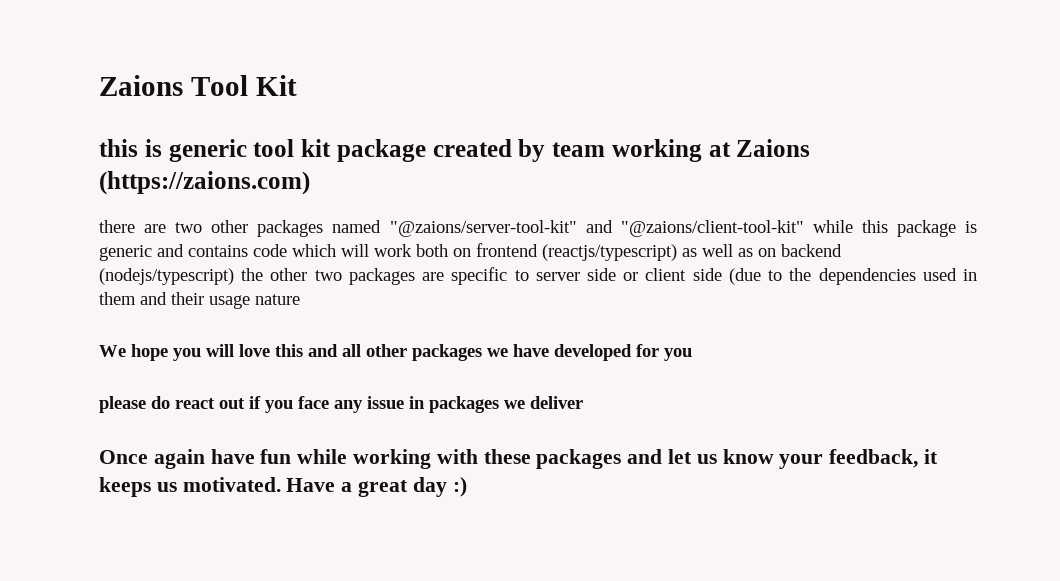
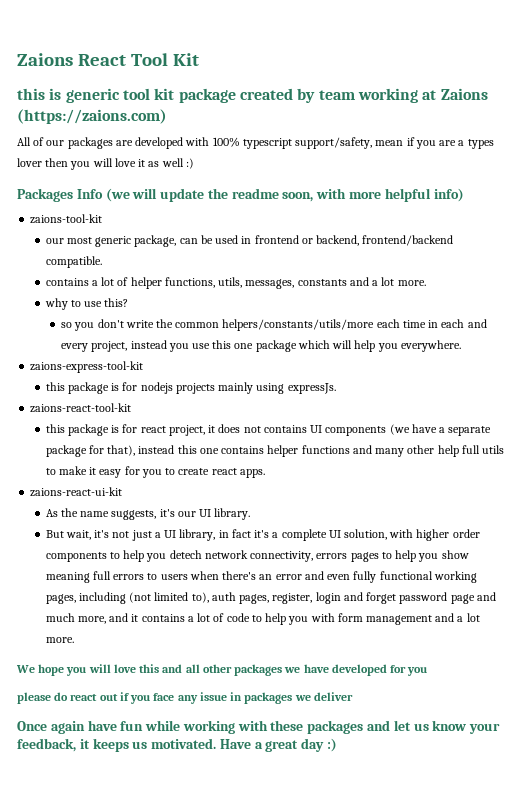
[99,75,183,96] Zaions -> [17,53,126,66] Zaions React
[99,220,978,237] [99,243,842,261] [99,267,977,285] [99,292,300,309] there are two other packages named "@zaions/server-tool-kit" and "@zaions/client-tool-kit" while this package is generic and contains code which will work both on frontend (reactjs/typescript) as well as on backend (nodejs/typescript) the other two packages are specific to server side or client side (due to the dependencies used in them and their usage nature -> [17,137,494,149] [17,158,194,170] [17,188,464,202] [30,214,103,224] [45,235,454,247] [45,256,102,268] [45,277,426,289] [44,298,129,310] [61,319,487,331] [61,340,461,352] [30,361,144,373] [45,382,336,394] [30,403,132,413] [45,424,492,436] [45,445,504,457] [45,466,265,478] [30,487,123,497] [45,508,251,520] [45,529,480,541] [45,550,469,562] [45,571,477,583] [45,592,496,604] [45,613,480,625] [45,637,74,643] All of our packages are developed with 100% typescript support/safety, mean if you are a types lover then you will love it as well :) // Packages Info (we will update the readme soon, with more helpful info) // zaions-tool-kit // our most generic package, can be used in frontend or backend, frontend/backend compatible. // contains a lot of helper functions, utils, messages, constants and a lot more. // why to use this? // so you don't write the common helpers/constants/utils/more each time in each and every project, instead you use this one package which will help you everywhere. // zaions-express-tool-kit // this package is for nodejs projects mainly using expressJs. // zaions-react-tool-kit // this package is for react project, it does not contains UI components (we have a separate package for that), instead this one contains helper functions and many other help full utils to make it easy for you to create react apps. // zaions-react-ui-kit // As the name suggests, it's our UI library. // But wait, it's not just a UI library, in fact it's a complete UI solution, with higher order components to help you detech network connectivity, errors pages to help you show meaning full errors to users when there's an error and even fully functional working pages, including (not limited to), auth pages, register, login and forget password page and much more, and it contains a lot of code to help you with form management and a lot more.

